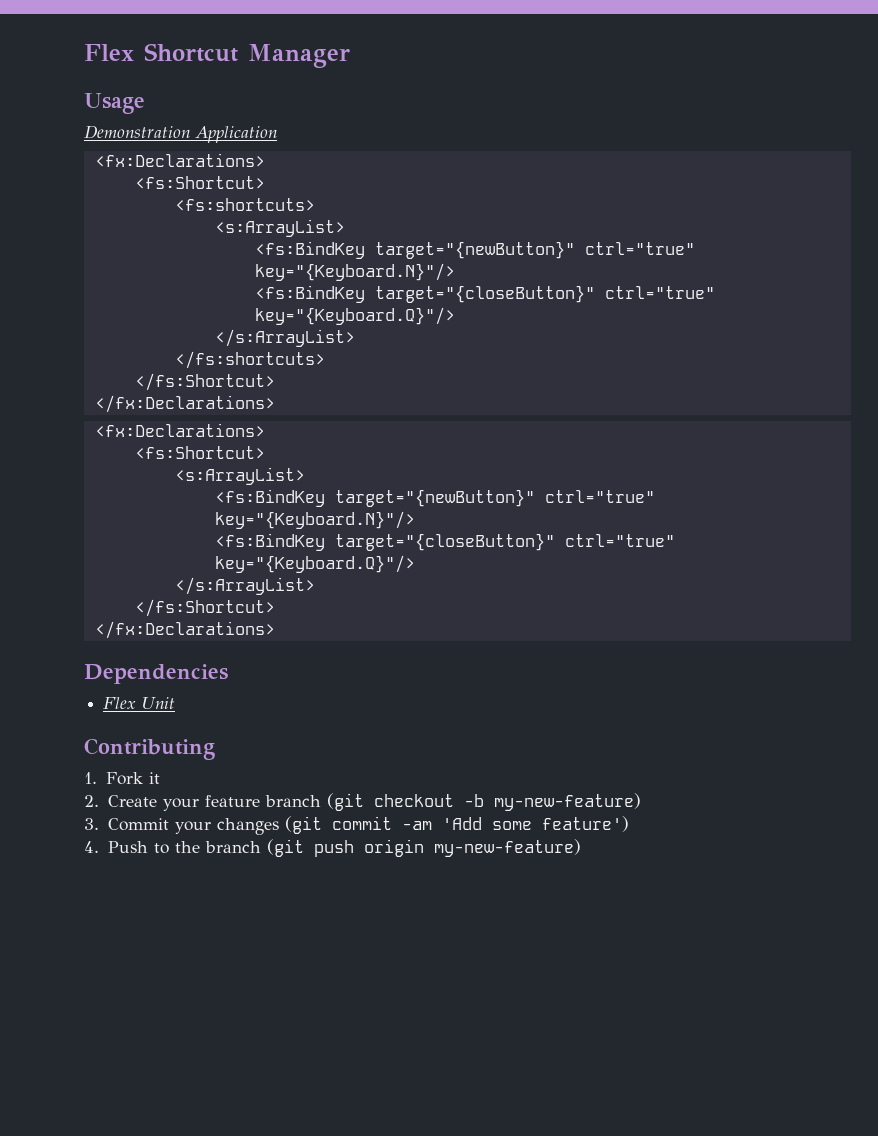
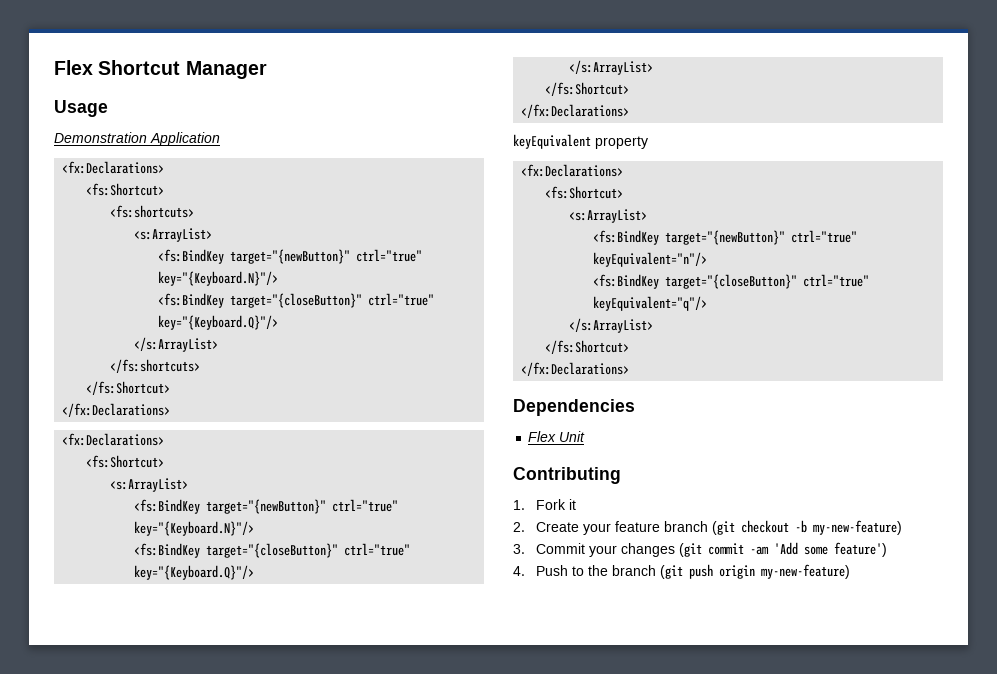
(275, 630) none -> [513,134,648,149] [521,164,624,177] [545,186,624,199] [569,209,648,223] [593,230,858,245] [593,252,708,267] [593,274,870,289] [593,296,708,311] [569,318,654,333] [545,340,630,354] [521,362,630,376] // keyEquivalent property // <fx:Declarations> // <fs:Shortcut> // <s:ArrayList> // <fs:BindKey target="{newButton}" ctrl="true" keyEquivalent="n"/> // <fs:BindKey target="{closeButton}" ctrl="true" keyEquivalent="q"/> // </s:ArrayList> // </fs:Shortcut> // </fx:Declarations>

